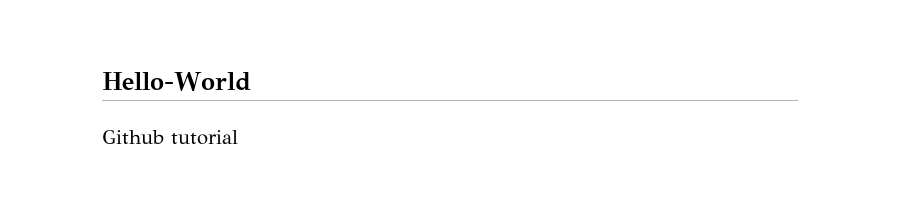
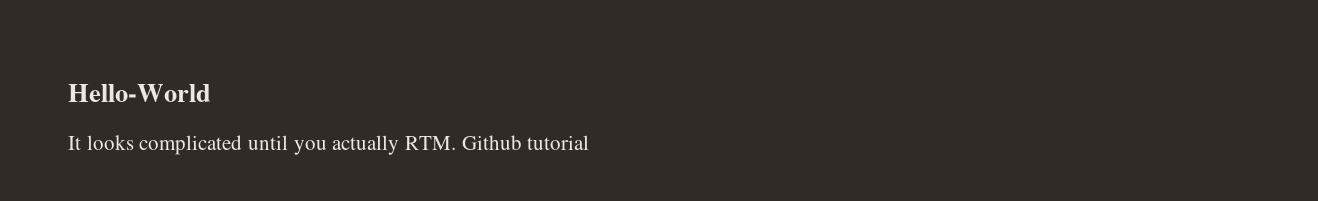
(251, 81) none -> [68,135,457,155] It looks complicated until you actually RTM.

